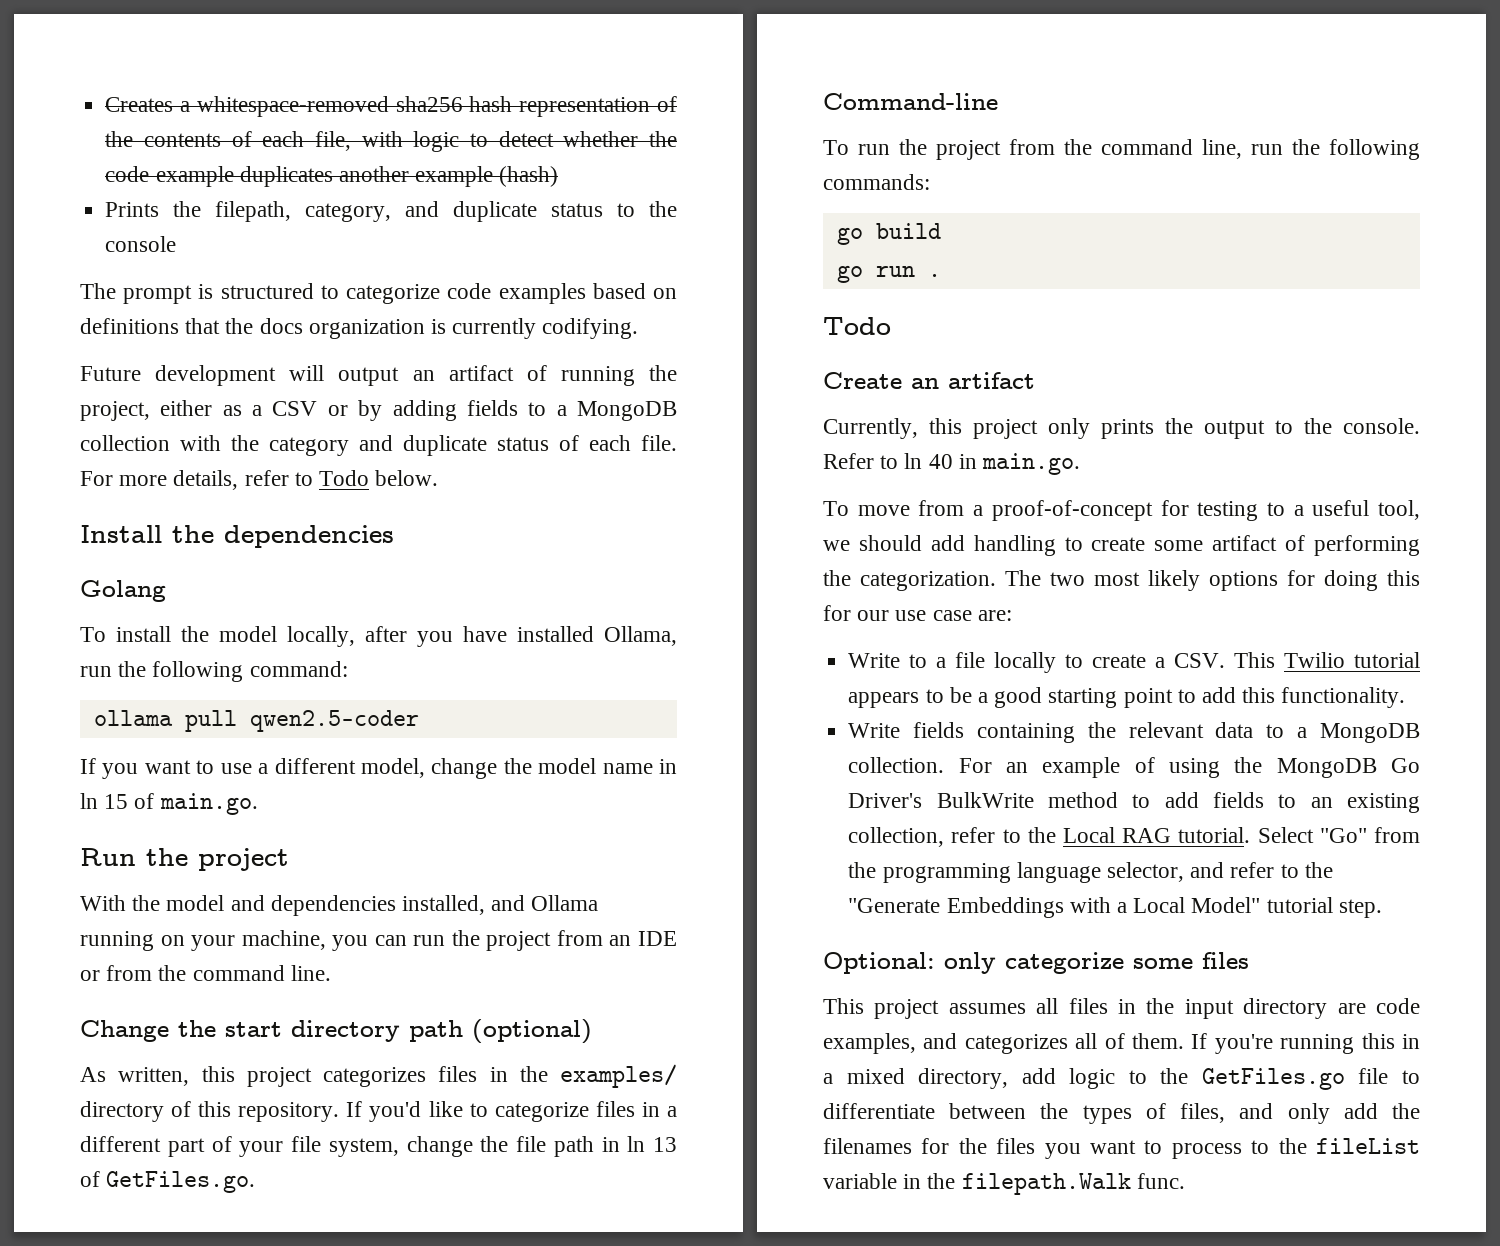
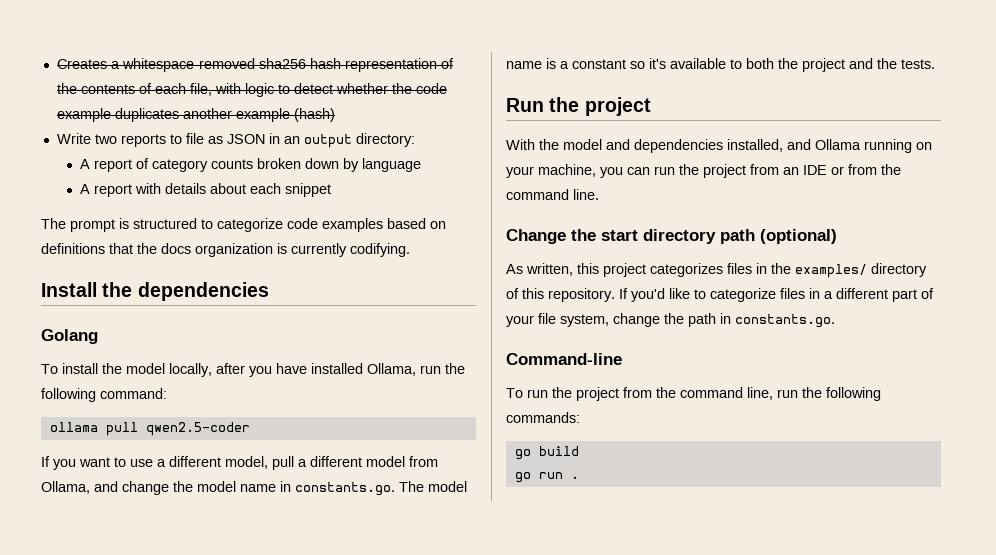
[105,201,677,222] [105,236,177,252] Prints the filepath, category, and duplicate status to the console -> [56,133,415,148] [80,158,422,172] [80,183,332,197] Write two reports to file as JSON in an output directory: // A report of category counts broken down by language // A report with details about each snippet
[80,365,677,386] [80,400,678,421] [80,435,677,456] [80,470,439,490] // Future development will output an artifact of running the project, either as a CSV or by adding fields to a MongoDB collection with the category and duplicate status of each file. For more details, refer to Todo below. -> (410, 250) none
(425, 768) none -> [272,456,438,470] [41,481,118,494] pull a different model from Ollama, and
[80,793,258,815] ln 15 of main.go. -> [295,481,467,496] [506,58,935,72] constants.go. The model name is a constant so it's available to both the project and the tests.
[516,1136,546,1152] file -> (684, 318) none
[627,1136,677,1152] [80,1171,256,1193] ln 13 of GetFiles.go. -> [735,314,835,328] constants.go.
[823,317,891,335] [823,372,1035,389] [823,418,1420,439] [823,453,1081,475] [823,500,1420,521] [823,535,1420,556] [823,570,1420,591] [823,605,1012,621] [848,652,1420,673] [848,687,1406,708] [848,722,1420,743] [848,757,1420,778] [848,792,1420,813] [848,827,1420,847] [848,862,1333,883] [848,897,1382,918] [823,952,1249,974] [823,998,1420,1019] [823,1033,1420,1054] [823,1068,1420,1090] [823,1103,1420,1124] [823,1138,1420,1159] [823,1173,1185,1195] // Todo // Create an artifact // Currently, this project only prints the output to the console. Refer to ln 40 in main.go. // To move from a proof-of-concept for testing to a useful tool, we should add handling to create some artifact of performing the categorization. The two most likely options for doing this for our use case are: // Write to a file locally to create a CSV. This Twilio tutorial appears to be a good starting point to add this functionality. // Write fields containing the relevant data to a MongoDB collection. For an example of using the MongoDB Go Driver's BulkWrite method to add fields to an existing collection, refer to the Local RAG tutorial. Select "Go" from the programming language selector, and refer to the "Generate Embeddings with a Local Model" tutorial step. // Optional: only categorize some files // This project assumes all files in the input directory are code examples, and categorizes all of them. If you're running this in a mixed directory, add logic to the GetFiles.go file to differentiate between the types of files, and only add the filenames for the files you want to process to the fileList variable in the filepath.Walk func. -> (579, 477) none

